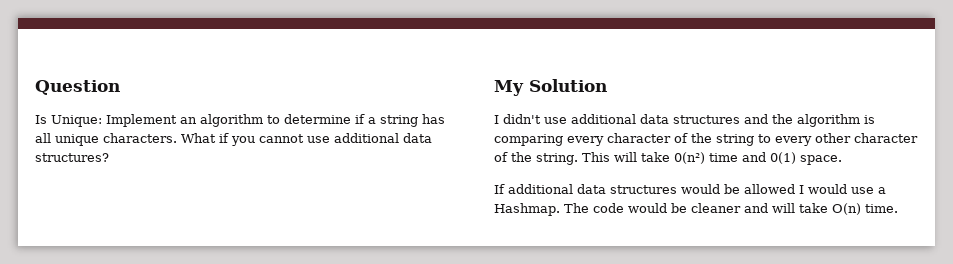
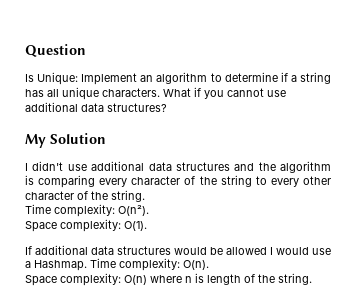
[582,152,842,165] This will take 0(n²) time and 0(1) space. -> [25,204,149,217] [25,219,147,232] // Time complexity: O(n²). // Space complexity: O(1).
[564,203,898,215] The code would be cleaner and will take O(n) time. -> [90,258,209,271] [25,273,312,286] Time complexity: O(n). // Space complexity: O(n) where n is length of the string.

